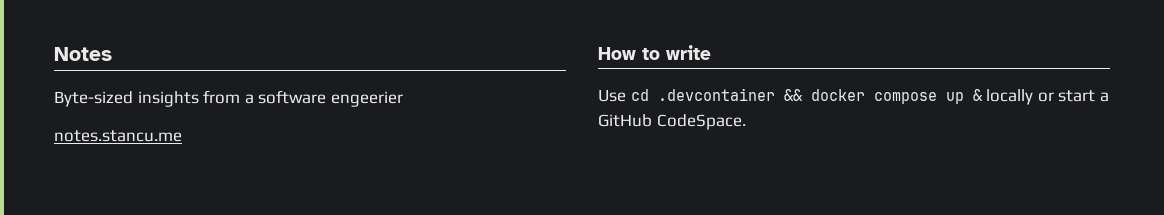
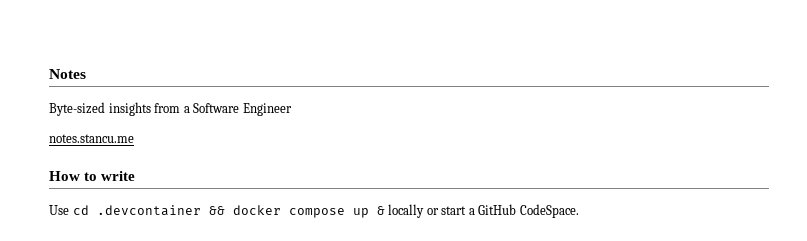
[258,90,403,107] software engeerier -> [193,103,292,116] Software Engineer

